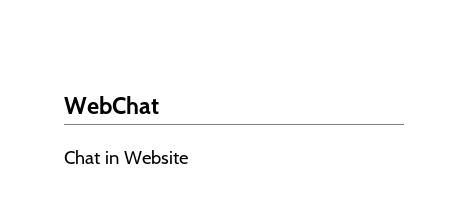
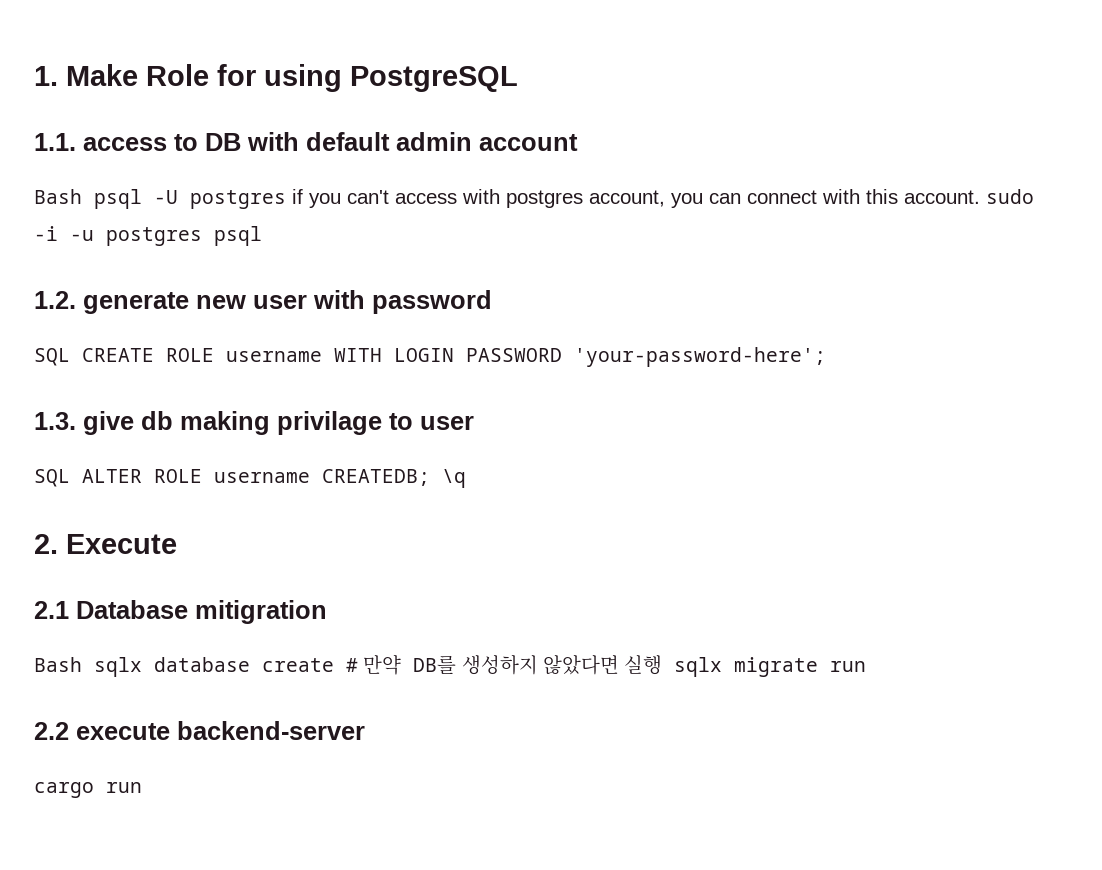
[64,96,159,114] [64,150,188,164] WebChat // Chat in Website -> [34,64,518,92] [34,132,578,151] [34,189,1034,209] [34,226,262,246] [34,290,492,314] [34,347,826,367] [34,411,474,435] [34,469,466,488] [34,534,177,554] [34,600,327,624] [34,654,867,677] [34,721,365,740] [34,782,142,798] 1. Make Role for using PostgreSQL // 1.1. access to DB with default admin account // Bash psql -U postgres if you can't access with postgres account, you can connect with this account. sudo -i -u postgres psql // 1.2. generate new user with password // SQL CREATE ROLE username WITH LOGIN PASSWORD 'your-password-here'; // 1.3. give db making privilage to user // SQL ALTER ROLE username CREATEDB; \q // 2. Execute // 2.1 Database mitigration // Bash sqlx database create # 만약 DB를 생성하지 않았다면 실행 sqlx migrate run // 2.2 execute backend-server // cargo run

